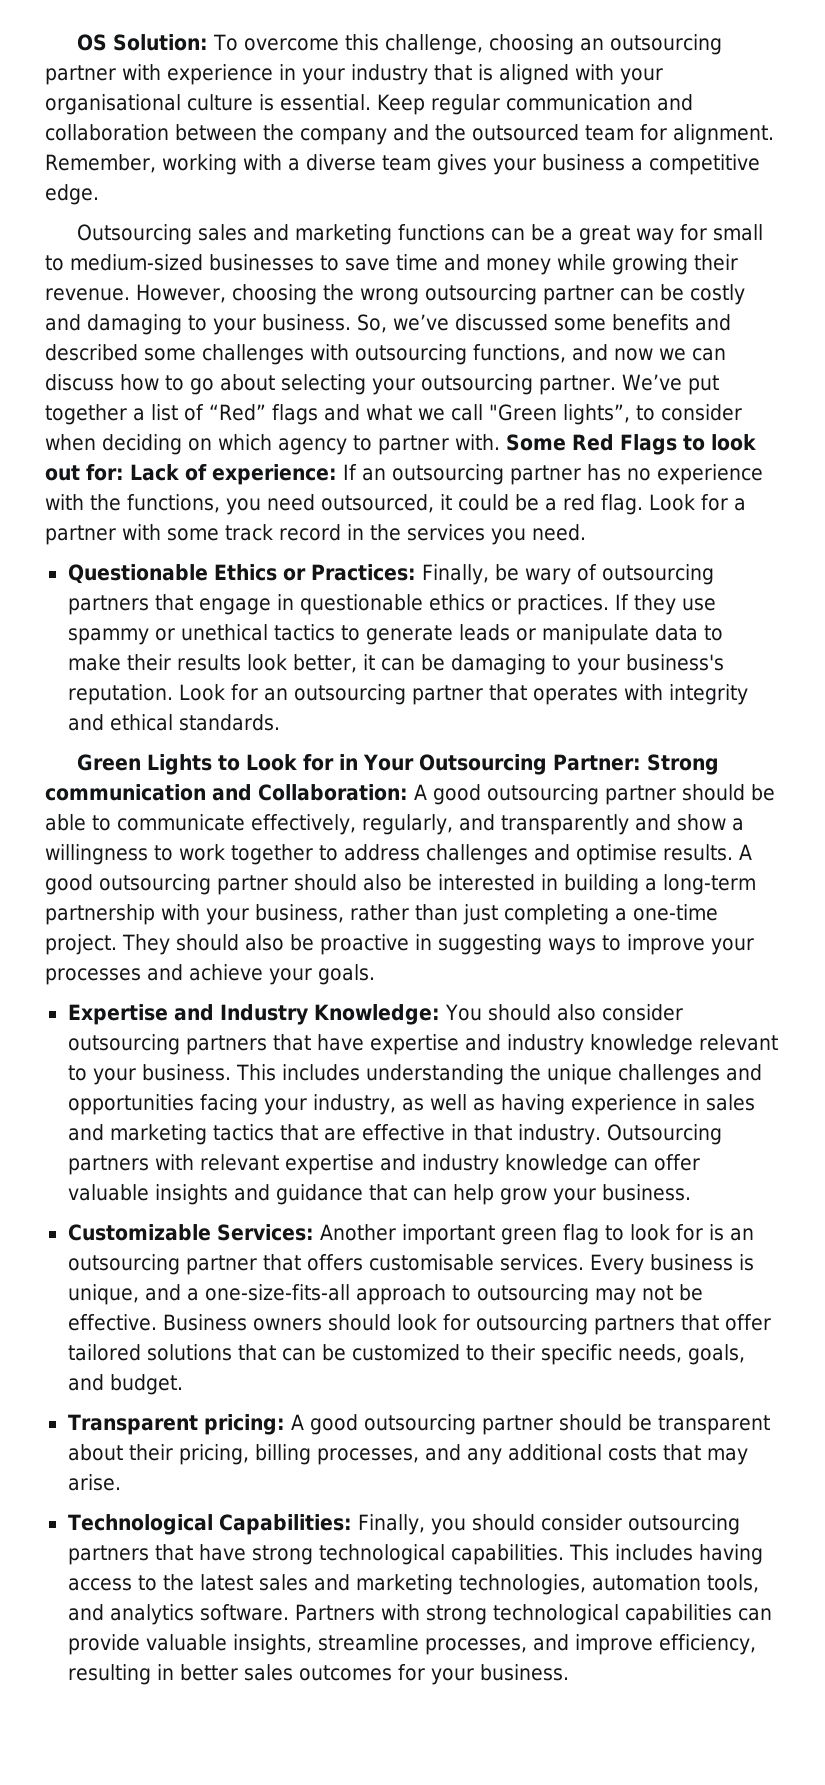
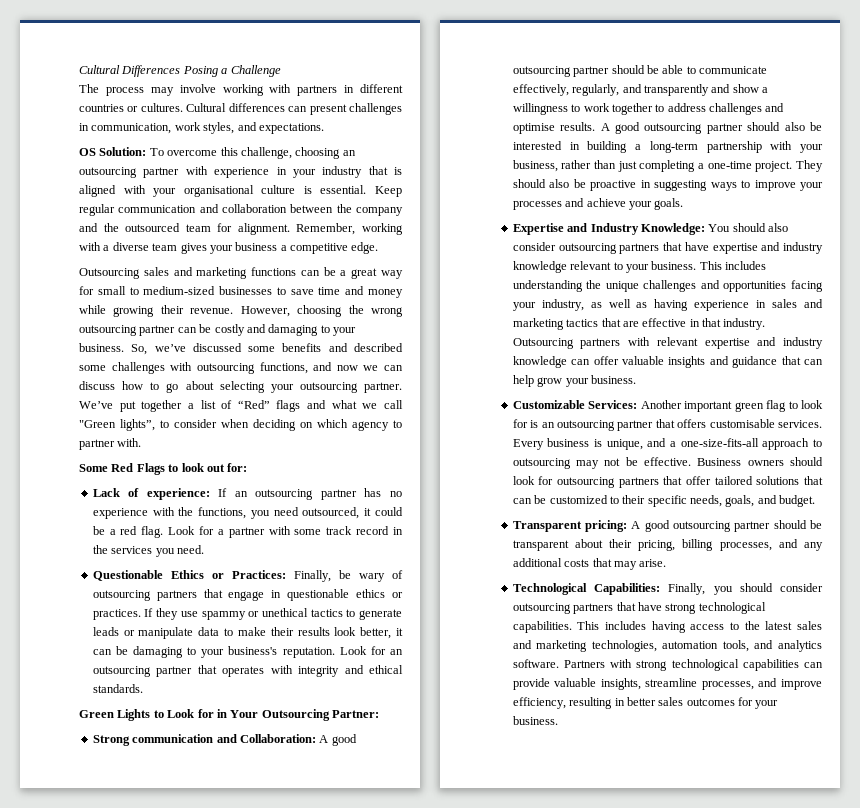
(76, 42) none -> [79,65,281,77] [79,84,403,96] [79,103,402,115] [79,122,324,134] Cultural Differences Posing a Challenge // The process may involve working with partners in different countries or cultures. Cultural differences can present challenges in communication, work styles, and expectations. //
(500, 442) none -> (142, 442) //
(124, 472) none -> (248, 467) //
(641, 762) none -> (379, 714) //

